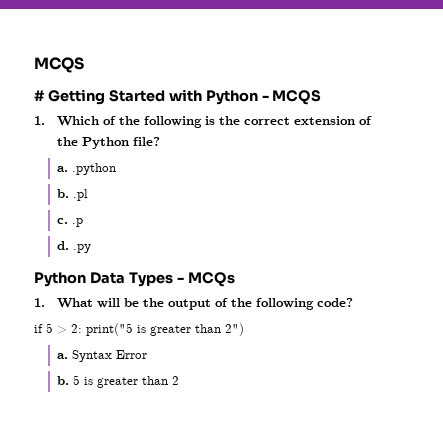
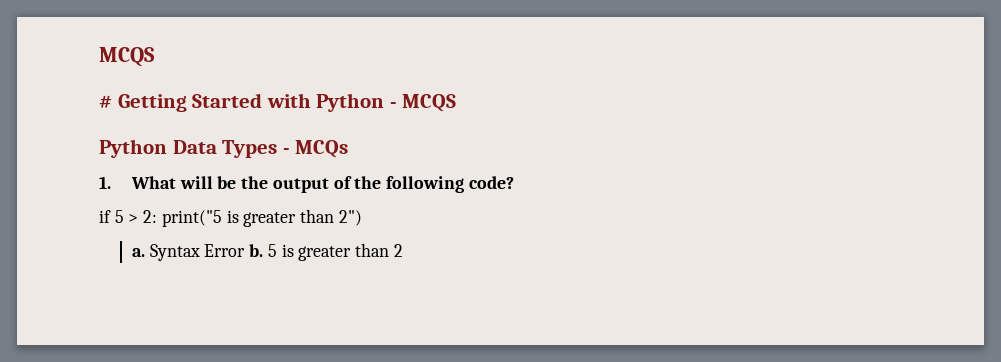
[34,116,372,128] [56,137,160,149] [56,163,116,175] [56,189,88,201] [56,218,83,227] [56,241,91,253] // 1. Which of the following is the correct extension of the Python file? // a. .python // b. .pl // c. .p // d. .py -> (457, 103) none
(147, 354) // -> (246, 250) none

